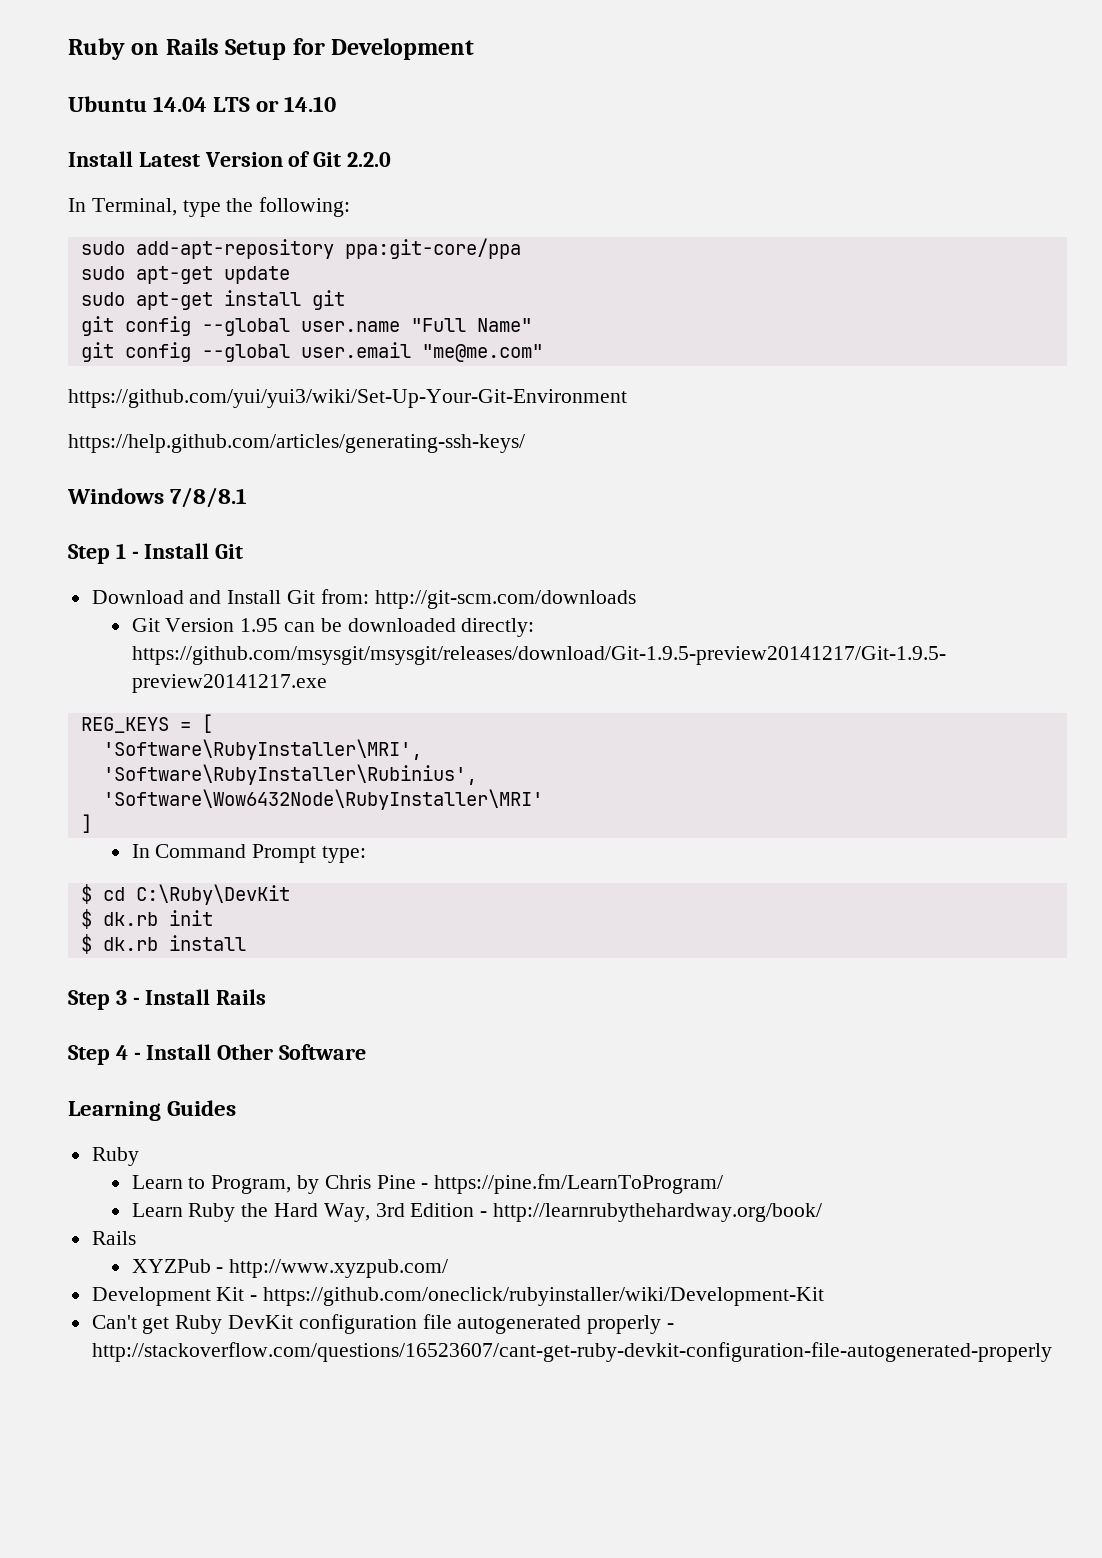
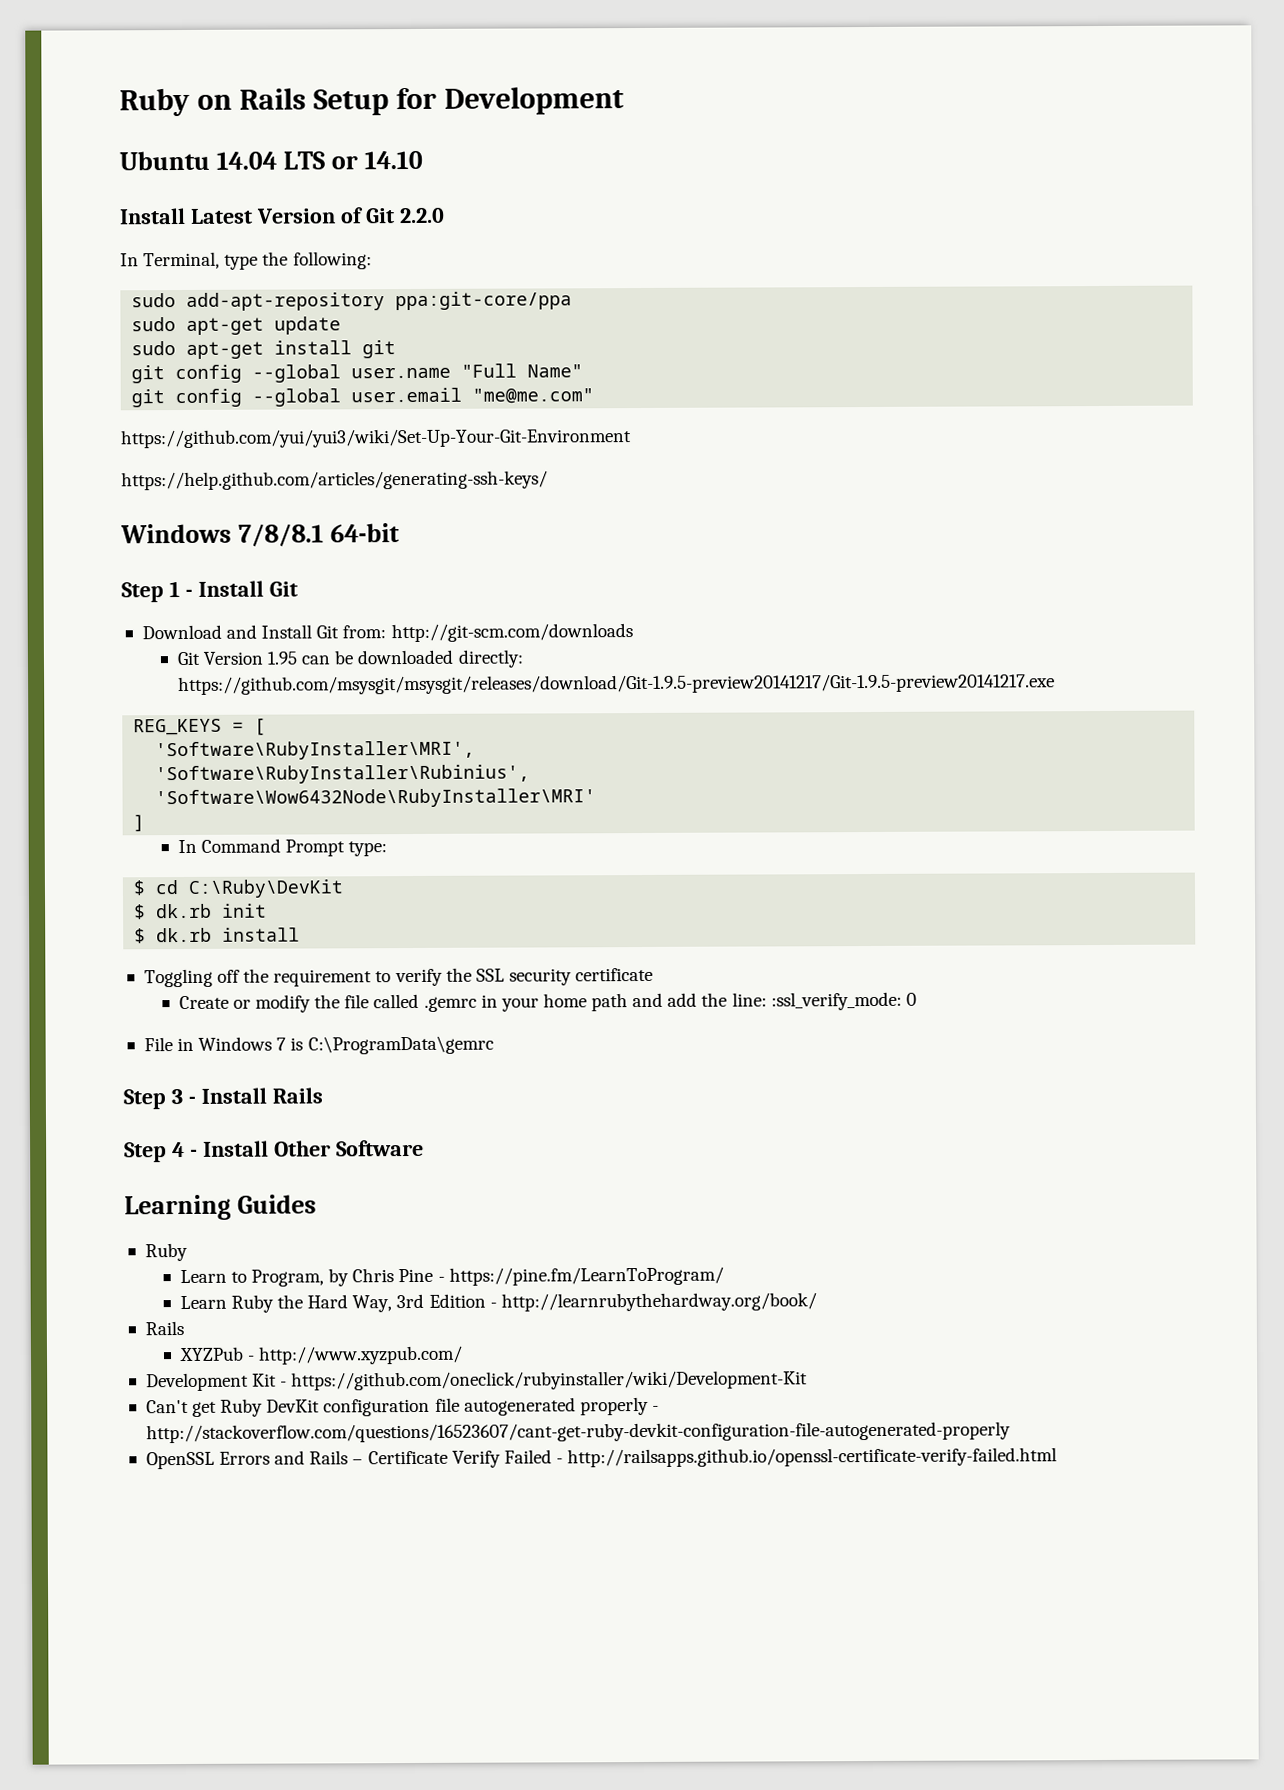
(248, 497) none -> [329,523,400,543] 64-bit
(246, 943) none -> [143,967,654,988] [178,991,917,1013] [143,1035,494,1055] // Toggling off the requirement to verify the SSL security certificate // Create or modify the file called .gemrc in your home path and add the line: :ssl_verify_mode: 0 // File in Windows 7 is C:\ProgramData\gemrc
(1052, 1352) none -> [145,1447,1058,1470] // OpenSSL Errors and Rails – Certificate Verify Failed - http://railsapps.github.io/openssl-certificate-verify-failed.html

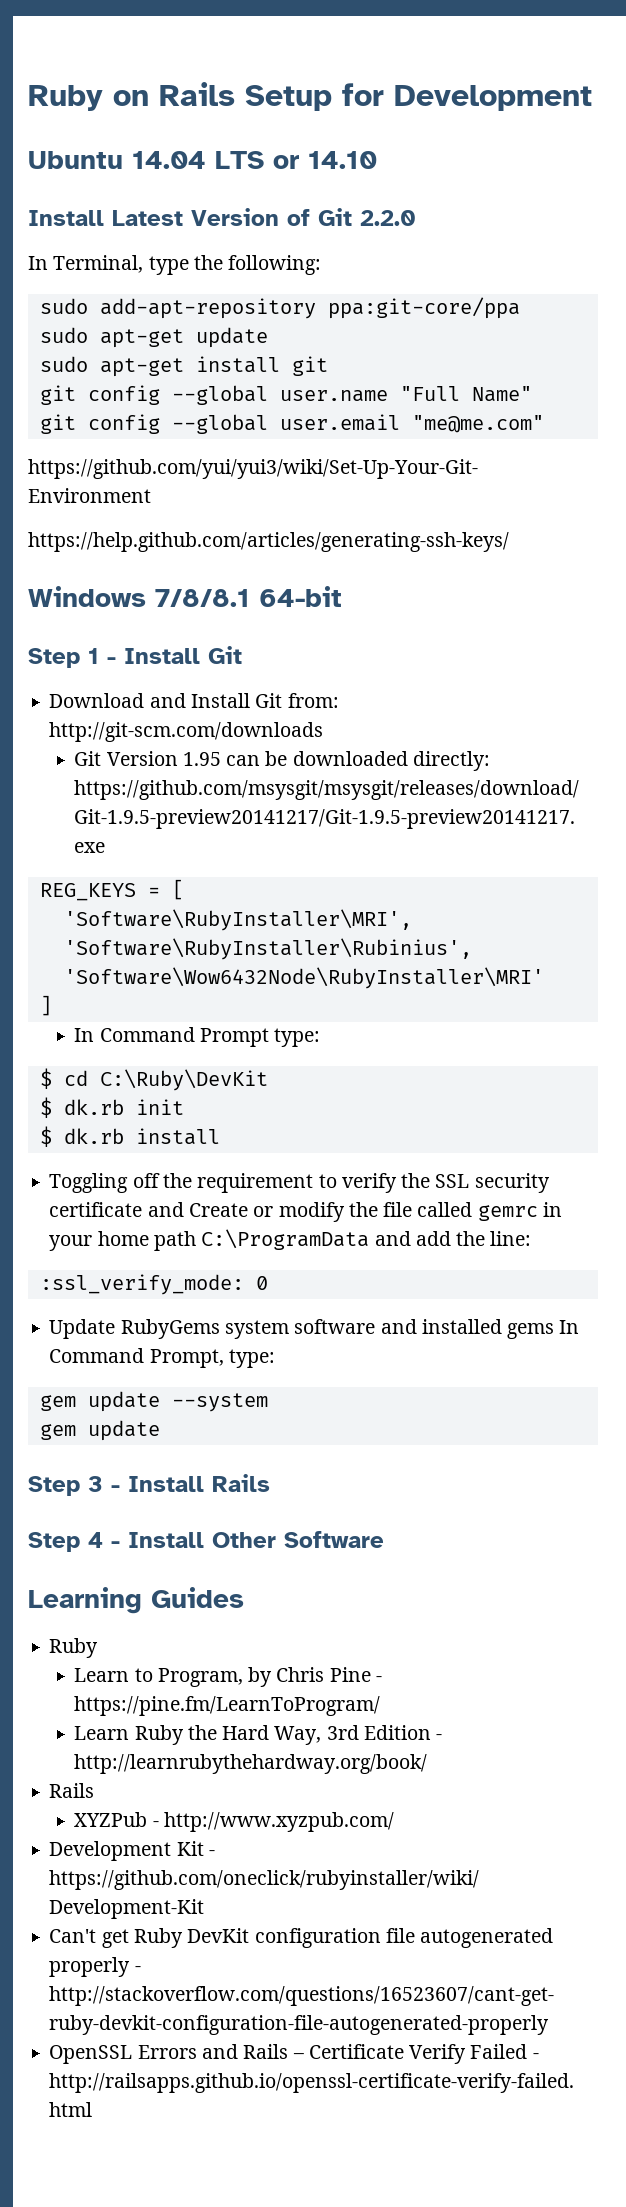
(654, 974) // -> [147,1202,184,1217] and
[423,996,477,1012] .gemrc -> [477,1205,538,1221] gemrc
(629, 1002) none -> [201,1229,370,1250] C:\ProgramData
(767, 999) none -> (532, 1238) //
[143,1035,494,1055] File in Windows 7 is C:\ProgramData\gemrc -> [49,1319,580,1339] [49,1348,275,1368] [39,1391,268,1412] [39,1420,160,1441] Update RubyGems system software and installed gems In Command Prompt, type: // gem update --system // gem update

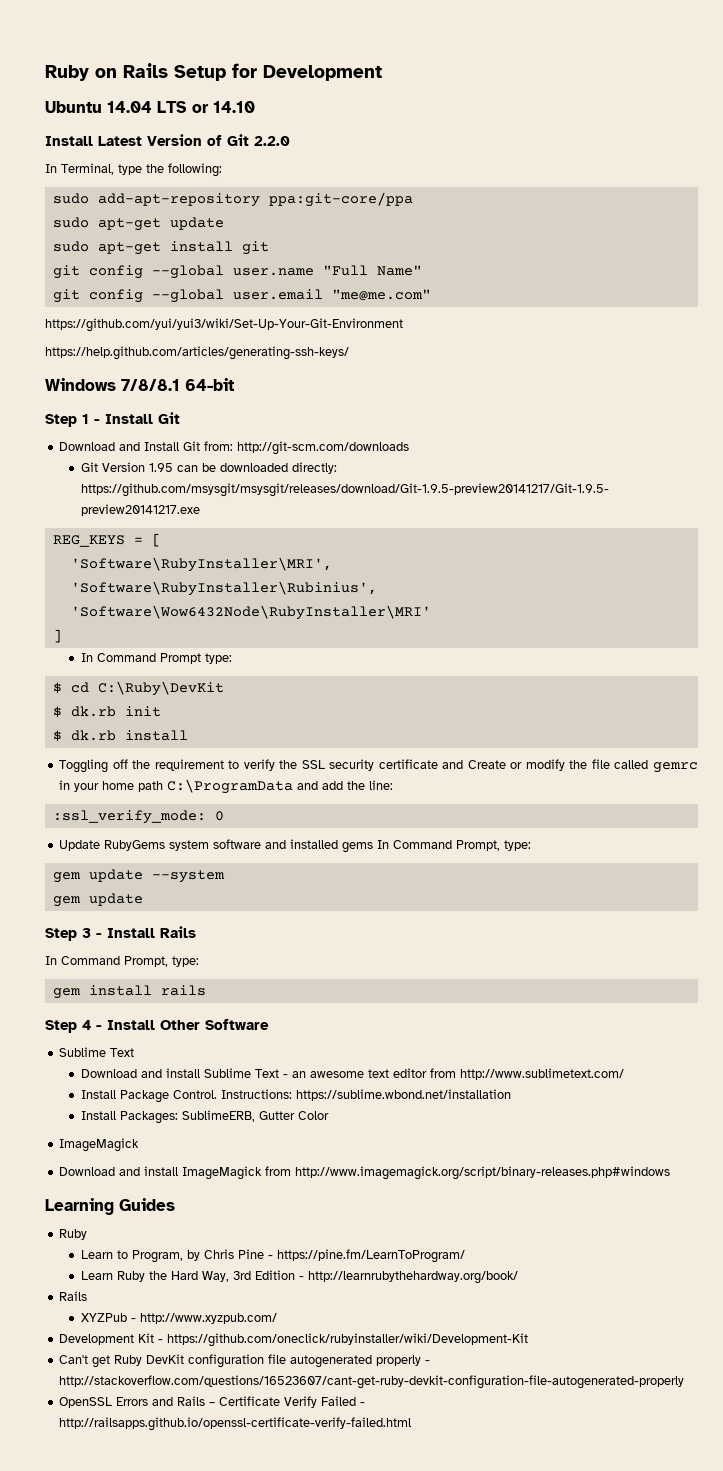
(270, 1483) none -> [45,956,199,967] [52,985,206,999] // In Command Prompt, type: // gem install rails
(384, 1539) none -> [59,1047,135,1057] [80,1068,624,1080] [80,1089,511,1103] [80,1110,329,1124] [59,1138,140,1152] [59,1166,671,1180] // Sublime Text // Download and install Sublime Text - an awesome text editor from http://www.sublimetext.com/ // Install Package Control. Instructions: https://sublime.wbond.net/installation // Install Packages: SublimeERB, Gutter Color // ImageMagick // Download and install ImageMagick from http://www.imagemagick.org/script/binary-releases.php#windows

